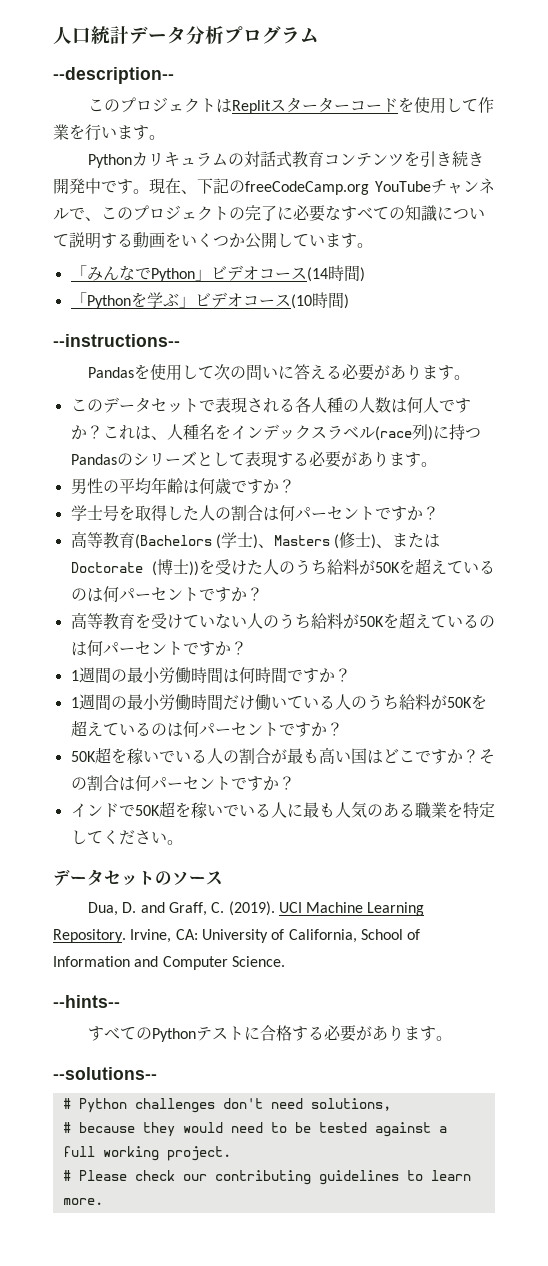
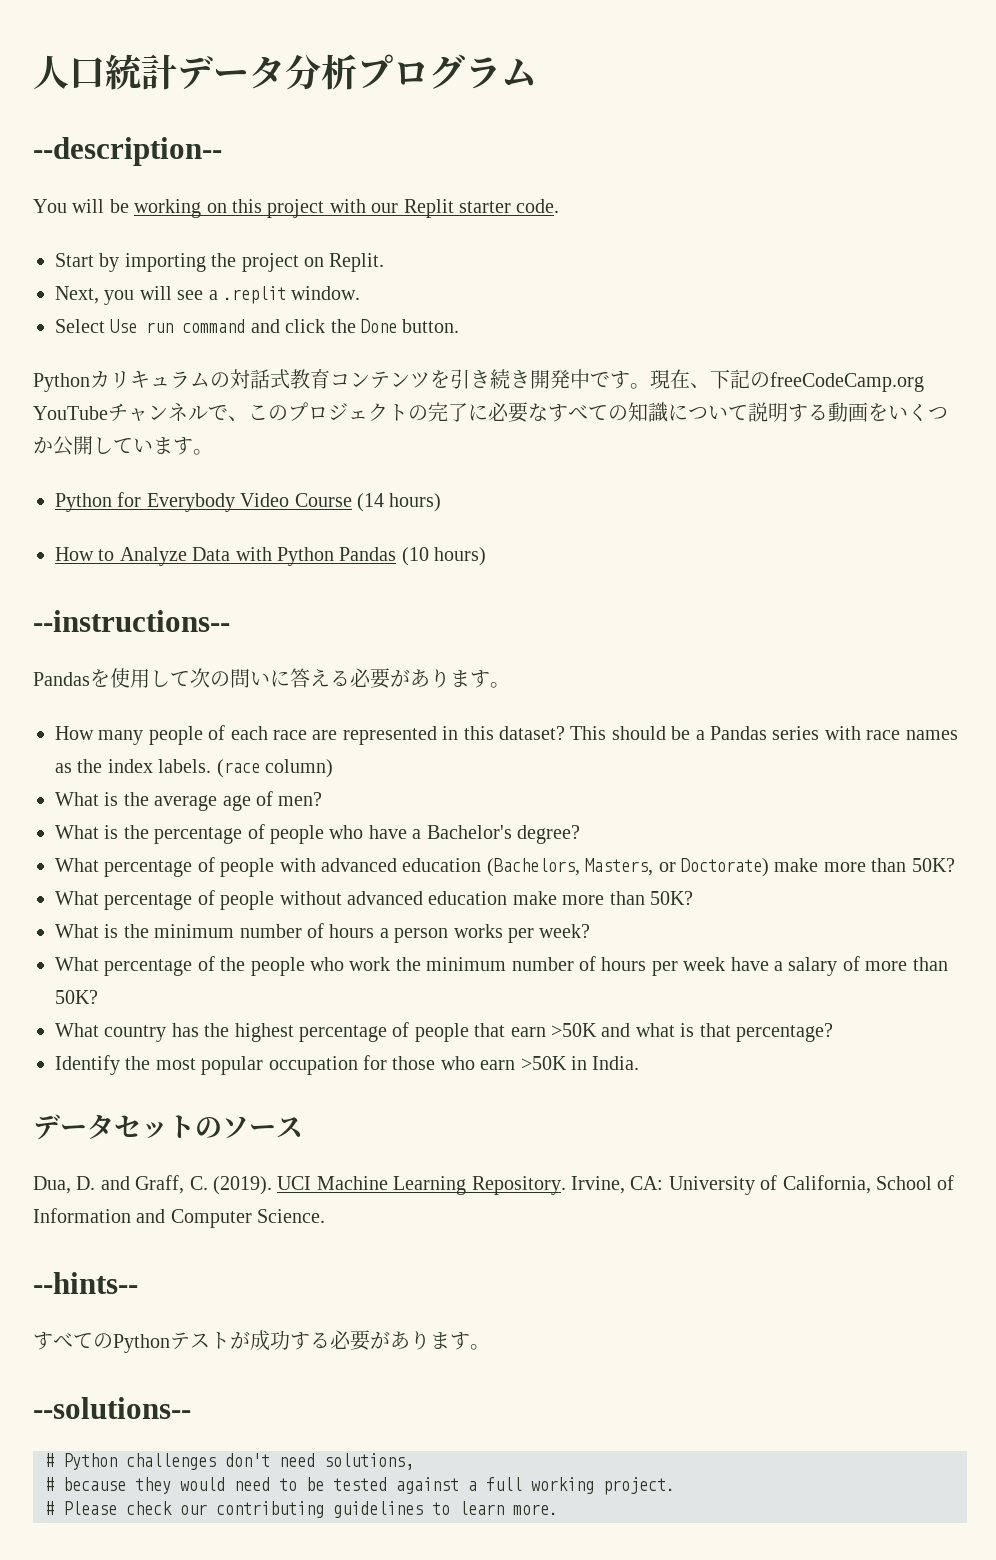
[87,97,494,114] [53,124,165,141] このプロジェクトはReplitスターターコードを使用して作業を行います。 -> [33,199,560,218] [55,253,385,272] [55,286,361,305] [55,319,460,333] You will be working on this project with our Replit starter code. // Start by importing the project on Replit. // Next, you will see a .replit window. // Select Use run command and click the Done button.
[70,265,365,282] [70,292,349,309] 「みんなでPython」ビデオコース(14時間) // 「Pythonを学ぶ」ビデオコース(10時間) -> [55,492,442,512] [55,547,487,566] Python for Everybody Video Course (14 hours) // How to Analyze Data with Python Pandas (10 hours)
[70,397,471,413] [70,424,481,441] [70,451,437,468] [70,477,295,495] [70,505,439,521] [70,531,441,549] [70,558,495,576] [70,586,263,602] [70,612,495,630] [70,640,247,656] [70,667,351,684] [70,694,487,711] [70,720,343,737] [70,747,495,765] [70,775,295,791] [70,801,495,819] [70,830,183,845] このデータセットで表現される各人種の人数は何人ですか？これは、人種名をインデックスラベル(race列)に持つPandasのシリーズとして表現する必要があります。 // 男性の平均年齢は何歳ですか？ // 学士号を取得した人の割合は何パーセントですか？ // 高等教育(Bachelors (学士)、Masters (修士)、またはDoctorate (博士))を受けた人のうち給料が50Kを超えているのは何パーセントですか？ // 高等教育を受けていない人のうち給料が50Kを超えているのは何パーセントですか？ // 1週間の最小労働時間は何時間ですか？ // 1週間の最小労働時間だけ働いている人のうち給料が50Kを超えているのは何パーセントですか？ // 50K超を稼いでいる人の割合が最も高い国はどこですか？その割合は何パーセントですか？ // インドで50K超を稼いでいる人に最も人気のある職業を特定してください。 -> [55,725,958,745] [55,759,333,778] [55,791,323,811] [55,824,580,844] [55,857,955,877] [55,890,693,910] [55,923,591,943] [55,956,948,976] [55,990,98,1004] [55,1022,833,1042] [55,1055,640,1075] How many people of each race are represented in this dataset? This should be a Pandas series with race names as the index labels. (race column) // What is the average age of men? // What is the percentage of people who have a Bachelor's degree? // What percentage of people with advanced education (Bachelors, Masters, or Doctorate) make more than 50K? // What percentage of people without advanced education make more than 50K? // What is the minimum number of hours a person works per week? // What percentage of the people who work the minimum number of hours per week have a salary of more than 50K? // What country has the highest percentage of people that earn >50K and what is that percentage? // Identify the most popular occupation for those who earn >50K in India.
[243,1025,292,1041] に合格 -> [230,1330,290,1351] が成功

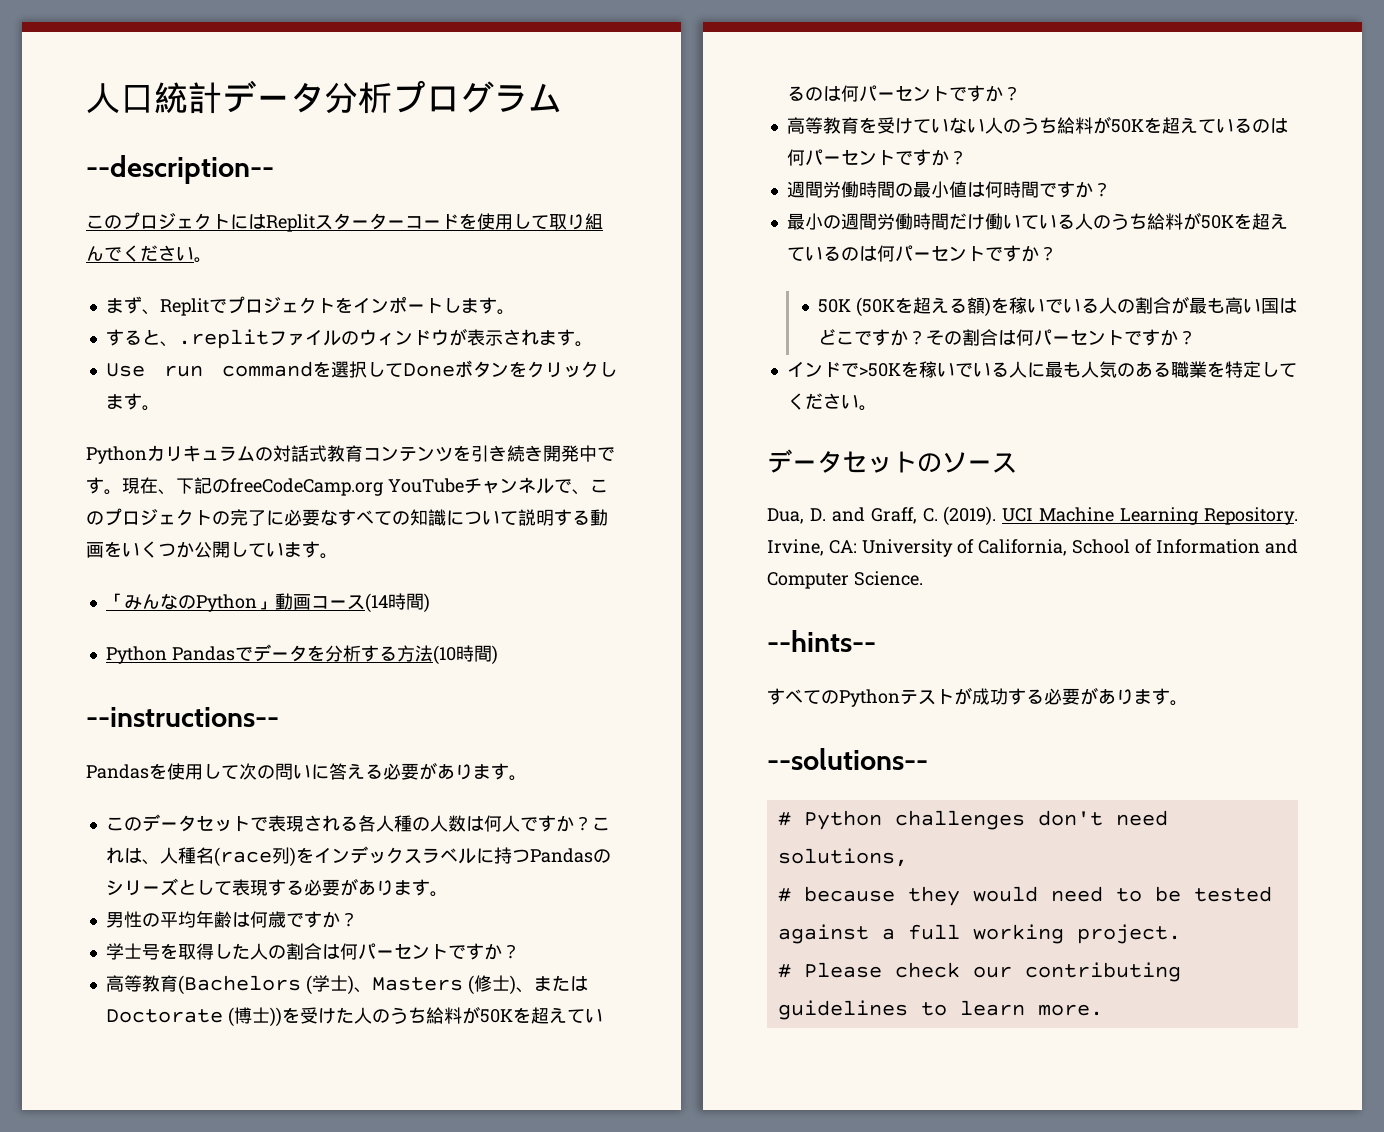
[33,199,560,218] [55,253,385,272] [55,286,361,305] [55,319,460,333] You will be working on this project with our Replit starter code. // Start by importing the project on Replit. // Next, you will see a .replit window. // Select Use run command and click the Done button. -> [86,212,603,232] [86,245,212,263] [105,296,515,316] [105,328,593,349] [105,360,617,378] [105,393,160,411] このプロジェクトにはReplitスターターコードを使用して取り組んでください。 // まず、Replitでプロジェクトをインポートします。 // すると、.replitファイルのウィンドウが表示されます。 // Use run commandを選択してDoneボタンをクリックします。
[55,492,442,512] [55,547,487,566] Python for Everybody Video Course (14 hours) // How to Analyze Data with Python Pandas (10 hours) -> [105,593,430,613] [105,644,498,665] 「みんなのPython」動画コース(14時間) // Python Pandasでデータを分析する方法(10時間)
[55,725,958,745] [55,759,333,778] [55,791,323,811] [55,824,580,844] [55,857,955,877] [55,890,693,910] [55,923,591,943] [55,956,948,976] [55,990,98,1004] [55,1022,833,1042] [55,1055,640,1075] How many people of each race are represented in this dataset? This should be a Pandas series with race names as the index labels. (race column) // What is the average age of men? // What is the percentage of people who have a Bachelor's degree? // What percentage of people with advanced education (Bachelors, Masters, or Doctorate) make more than 50K? // What percentage of people without advanced education make more than 50K? // What is the minimum number of hours a person works per week? // What percentage of the people who work the minimum number of hours per week have a salary of more than 50K? // What country has the highest percentage of people that earn >50K and what is that percentage? // Identify the most popular occupation for those who earn >50K in India. -> [105,814,610,832] [105,846,611,867] [105,878,448,897] [105,911,358,928] [105,943,520,960] [105,975,588,995] [105,1006,603,1027] [786,85,1021,102] [786,116,1288,134] [786,149,967,166] [786,181,1111,198] [786,212,1288,230] [786,245,1057,262] [818,296,1298,317] [818,329,1197,346] [786,361,1297,378] [786,393,877,411] このデータセットで表現される各人種の人数は何人ですか？これは、人種名(race列)をインデックスラベルに持つPandasのシリーズとして表現する必要があります。 // 男性の平均年齢は何歳ですか？ // 学士号を取得した人の割合は何パーセントですか？ // 高等教育(Bachelors (学士)、Masters (修士)、またはDoctorate (博士))を受けた人のうち給料が50Kを超えているのは何パーセントですか？ // 高等教育を受けていない人のうち給料が50Kを超えているのは何パーセントですか？ // 週間労働時間の最小値は何時間ですか？ // 最小の週間労働時間だけ働いている人のうち給料が50Kを超えているのは何パーセントですか？ // 50K (50Kを超える額)を稼いでいる人の割合が最も高い国はどこですか？その割合は何パーセントですか？ // インドで>50Kを稼いでいる人に最も人気のある職業を特定してください。

